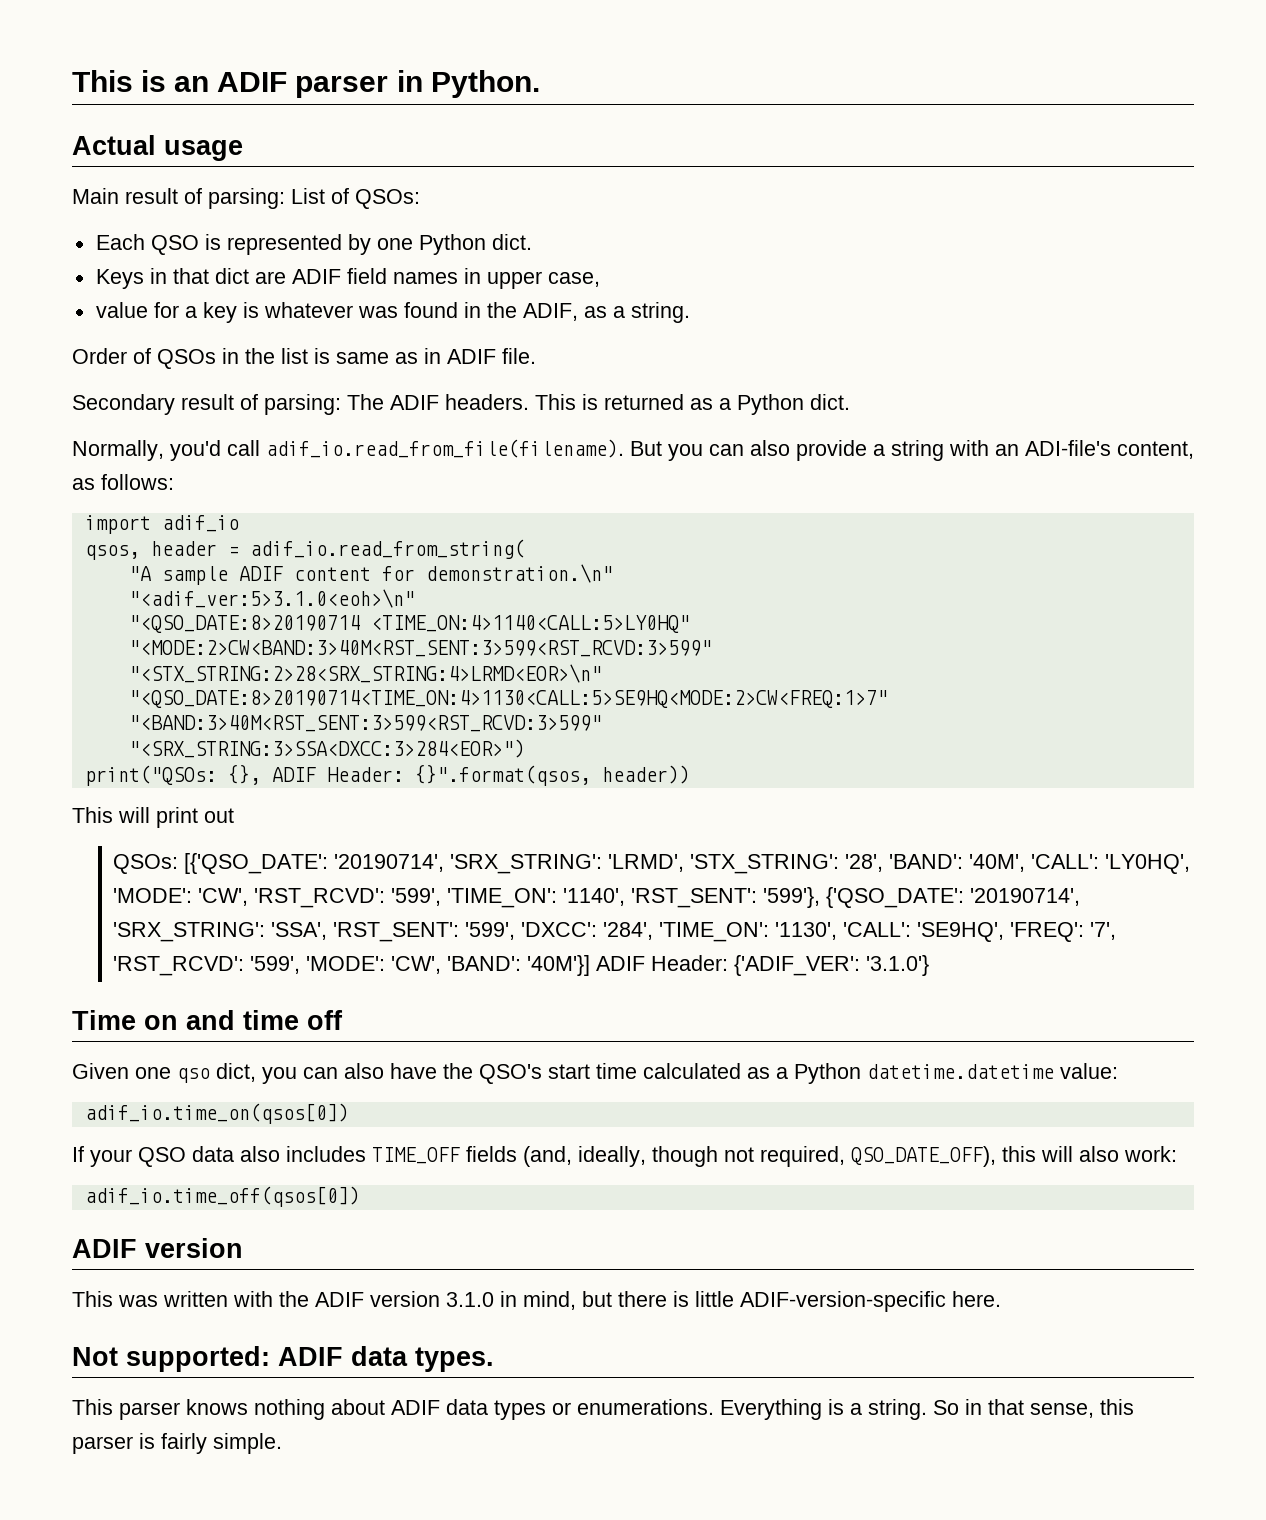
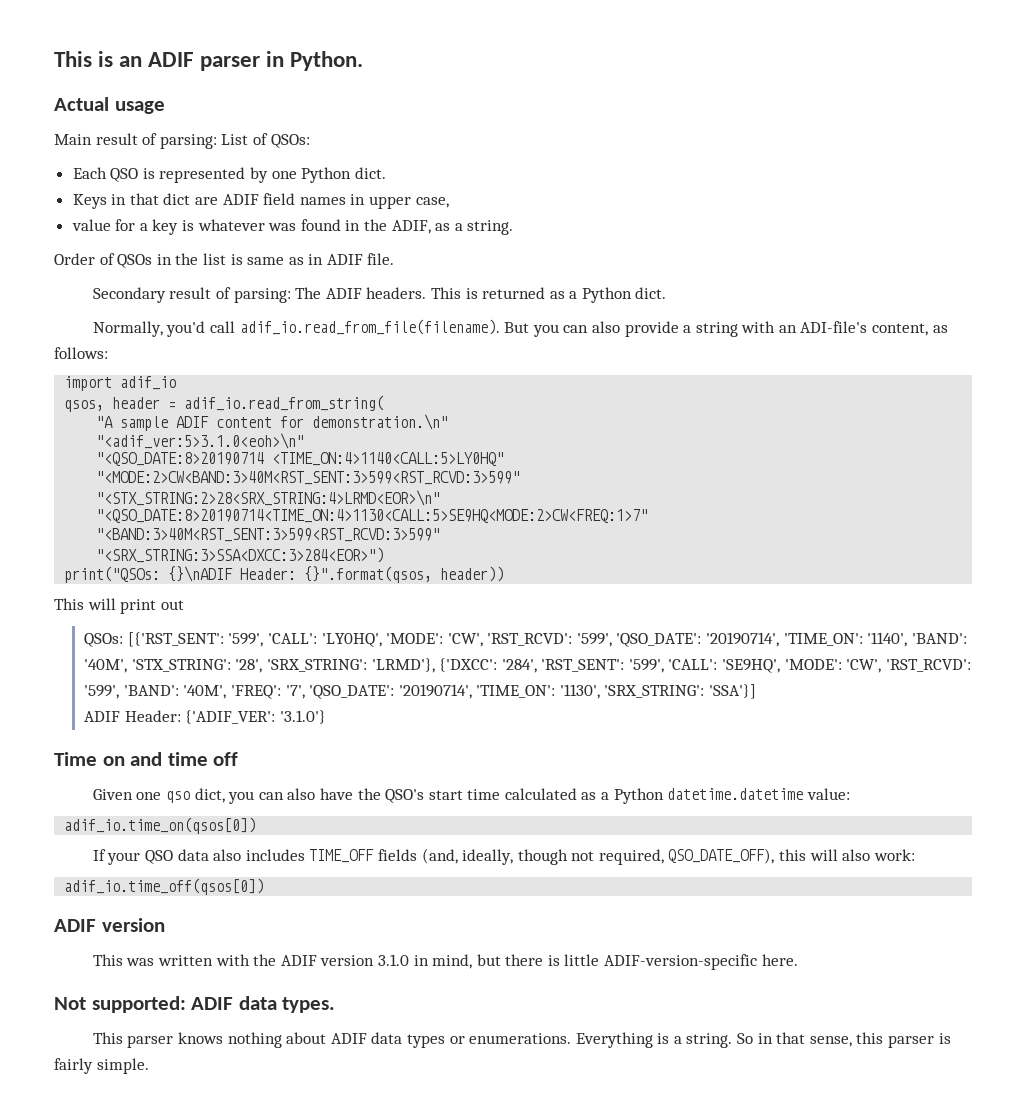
[227,764,316,785] {}, ADIF -> [168,566,234,582] {}\nADIF
[184,853,1026,874] [{'QSO_DATE': '20190714', 'SRX_STRING': 'LRMD', 'STX_STRING': '28', 'BAND': '40M', -> [127,632,264,647] [{'RST_SENT': '599',
[447,887,1081,908] [113,922,1117,942] [113,955,591,976] 'TIME_ON': '1140', 'RST_SENT': '599'}, {'QSO_DATE': '20190714', 'SRX_STRING': 'SSA', 'RST_SENT': '599', 'DXCC': '284', 'TIME_ON': '1130', 'CALL': 'SE9HQ', 'FREQ': '7', 'RST_RCVD': '599', 'MODE': 'CW', 'BAND': '40M'}] -> [616,632,967,647] [84,658,971,673] [84,684,757,699] 'QSO_DATE': '20190714', 'TIME_ON': '1140', 'BAND': '40M', 'STX_STRING': '28', 'SRX_STRING': 'LRMD'}, {'DXCC': '284', 'RST_SENT': '599', 'CALL': 'SE9HQ', 'MODE': 'CW', 'RST_RCVD': '599', 'BAND': '40M', 'FREQ': '7', 'QSO_DATE': '20190714', 'TIME_ON': '1130', 'SRX_STRING': 'SSA'}] //

